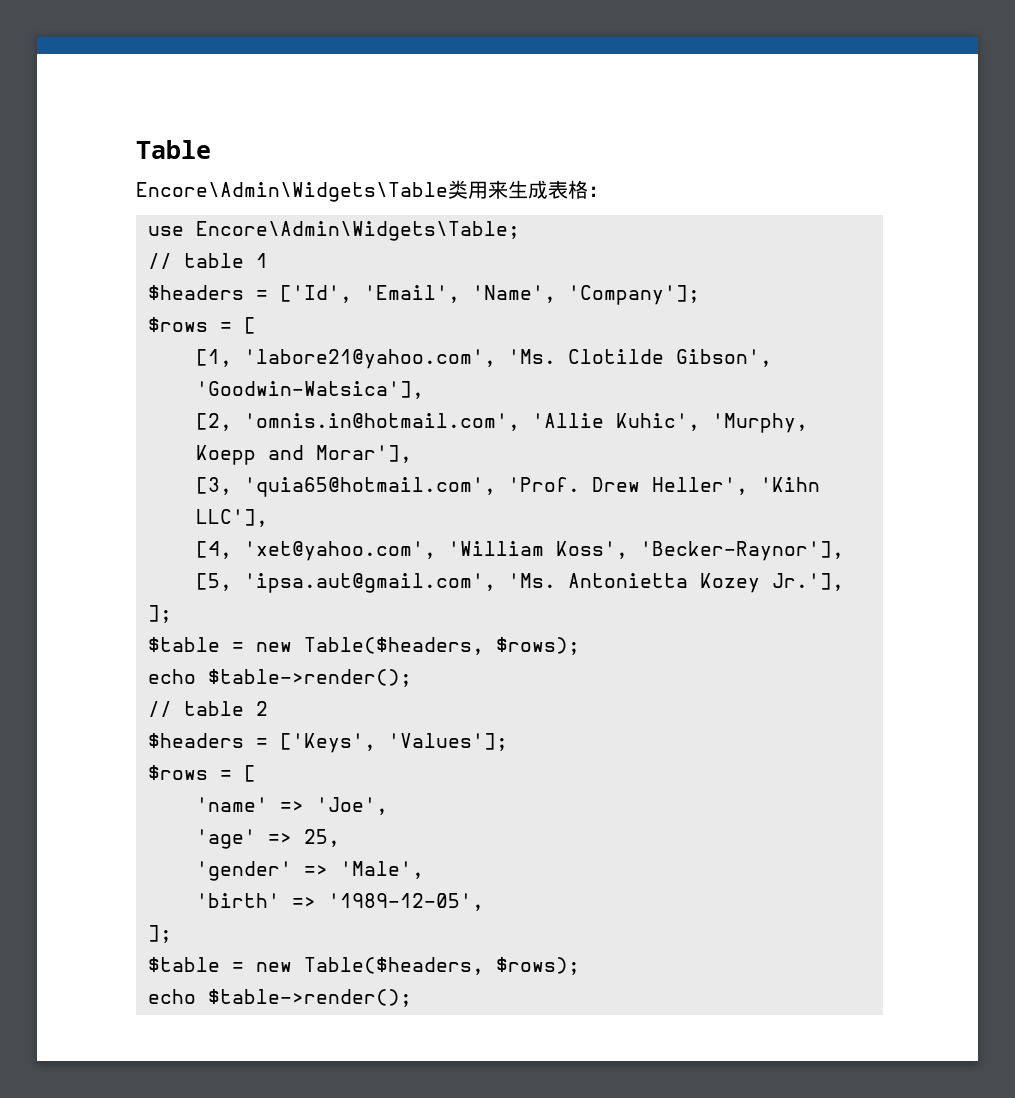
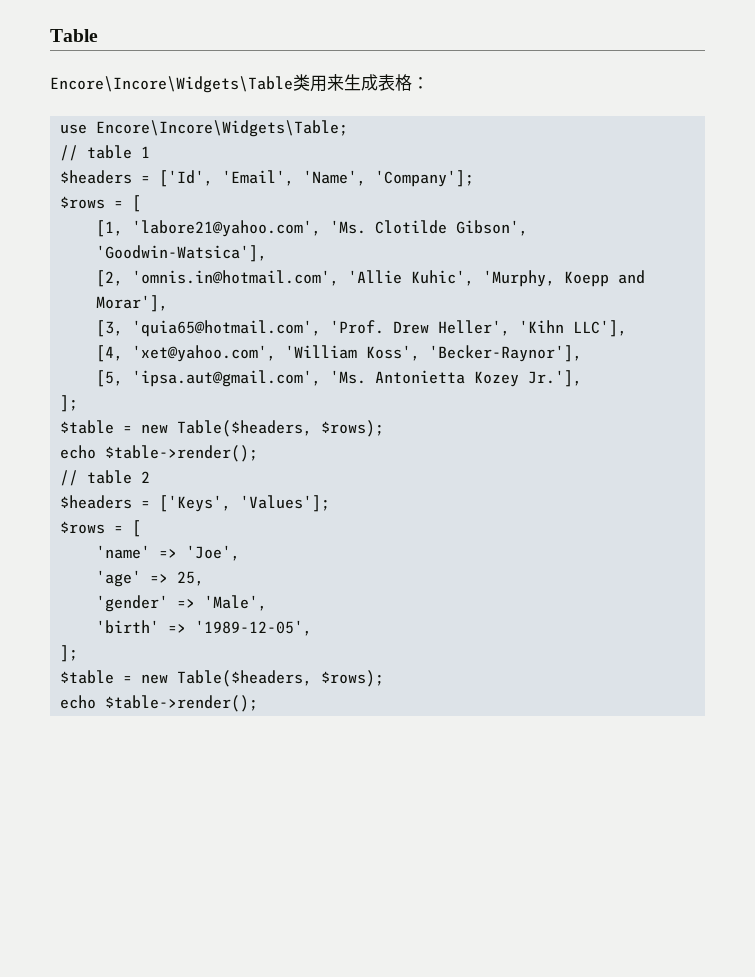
[136,182,448,202] Encore\Admin\Widgets\Table -> [50,76,293,93] Encore\Incore\Widgets\Table
[196,221,520,241] Encore\Admin\Widgets\Table; -> [96,120,349,137] Encore\Incore\Widgets\Table;

